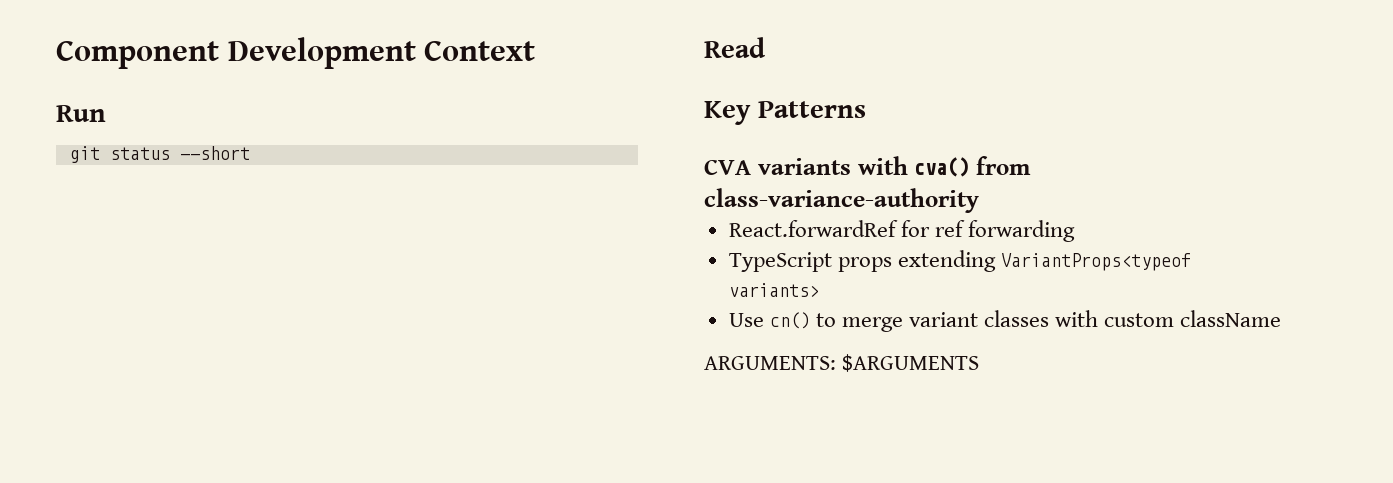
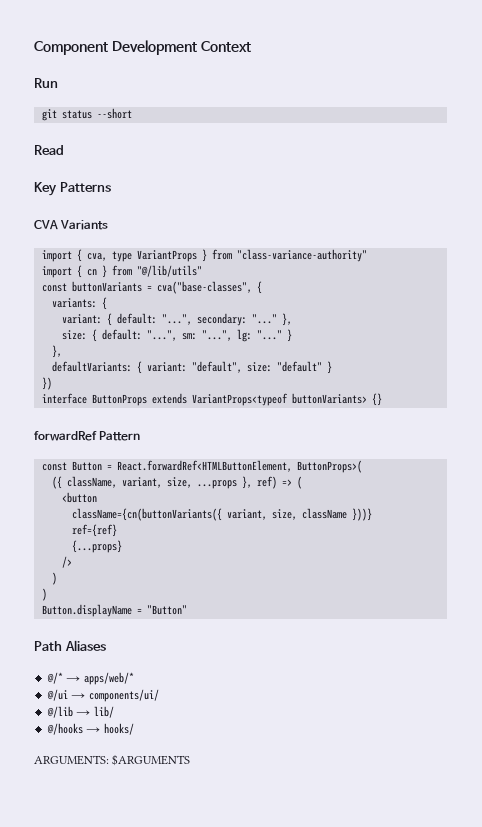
[757,156,1031,177] [704,188,979,213] [728,220,1075,242] [728,250,1191,272] [728,283,819,297] [728,310,1282,332] variants with cva() from class-variance-authority // React.forwardRef for ref forwarding // TypeScript props extending VariantProps<typeof variants> // Use cn() to merge variant classes with custom className -> [60,220,109,230] [41,249,367,262] [41,265,202,278] [41,281,262,294] [51,297,107,310] [61,313,292,326] [61,329,292,342] [51,345,62,358] [51,361,332,374] [41,377,52,390] [41,393,382,406] [34,431,141,441] [41,460,362,473] [51,476,302,489] [61,492,97,503] [71,508,372,521] [71,524,117,537] [71,540,122,553] [61,556,72,568] [51,572,57,585] [41,588,47,601] [41,604,187,617] [34,640,106,651] [46,672,134,685] [46,689,159,702] [46,706,114,718] [46,723,134,735] Variants // import { cva, type VariantProps } from "class-variance-authority" // import { cn } from "@/lib/utils" // const buttonVariants = cva("base-classes", { // variants: { // variant: { default: "...", secondary: "..." }, // size: { default: "...", sm: "...", lg: "..." } // }, // defaultVariants: { variant: "default", size: "default" } // }) // interface ButtonProps extends VariantProps<typeof buttonVariants> {} // forwardRef Pattern // const Button = React.forwardRef<HTMLButtonElement, ButtonProps>( // ({ className, variant, size, ...props }, ref) => ( // <button // className={cn(buttonVariants({ variant, size, className }))} // ref={ref} // {...props} // /> // ) // ) // Button.displayName = "Button" // Path Aliases // @/* → apps/web/* // @/ui → components/ui/ // @/lib → lib/ // @/hooks → hooks/

